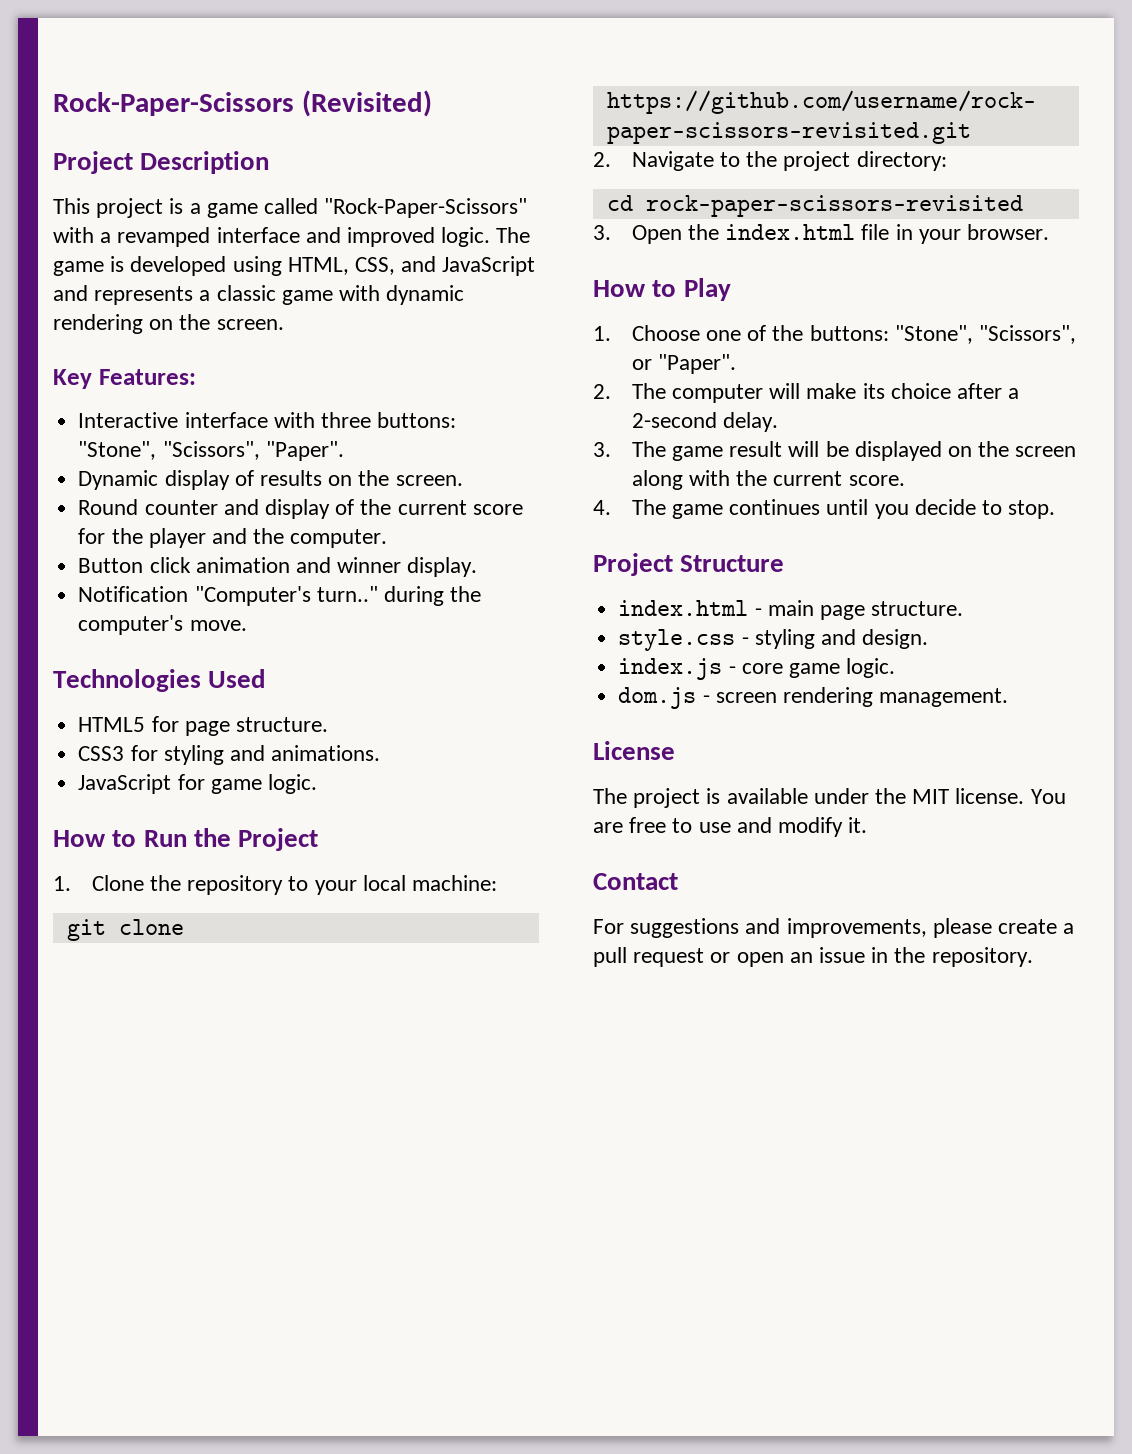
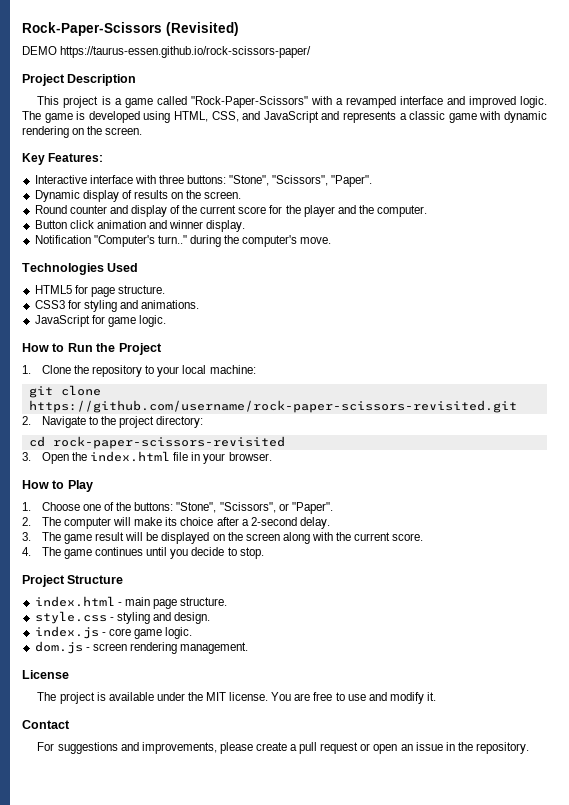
(432, 103) none -> [22,46,312,58] // DEMO https://taurus-essen.github.io/rock-scissors-paper/

